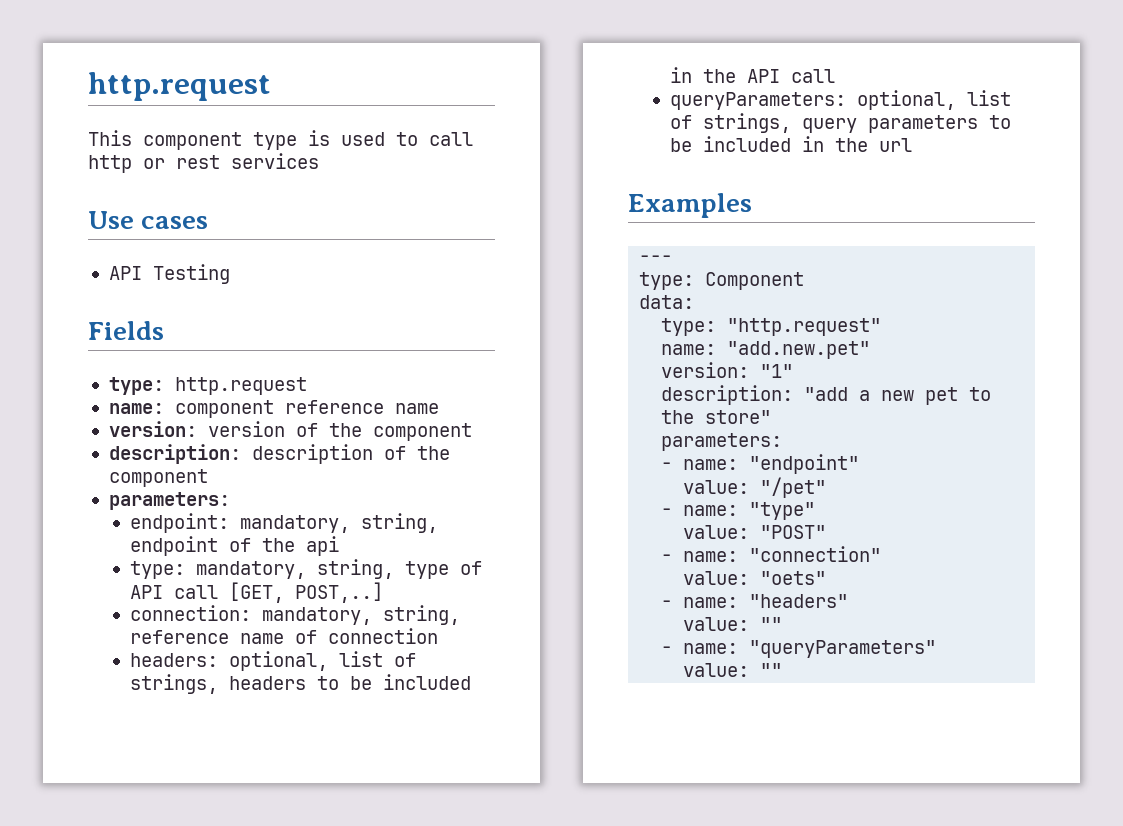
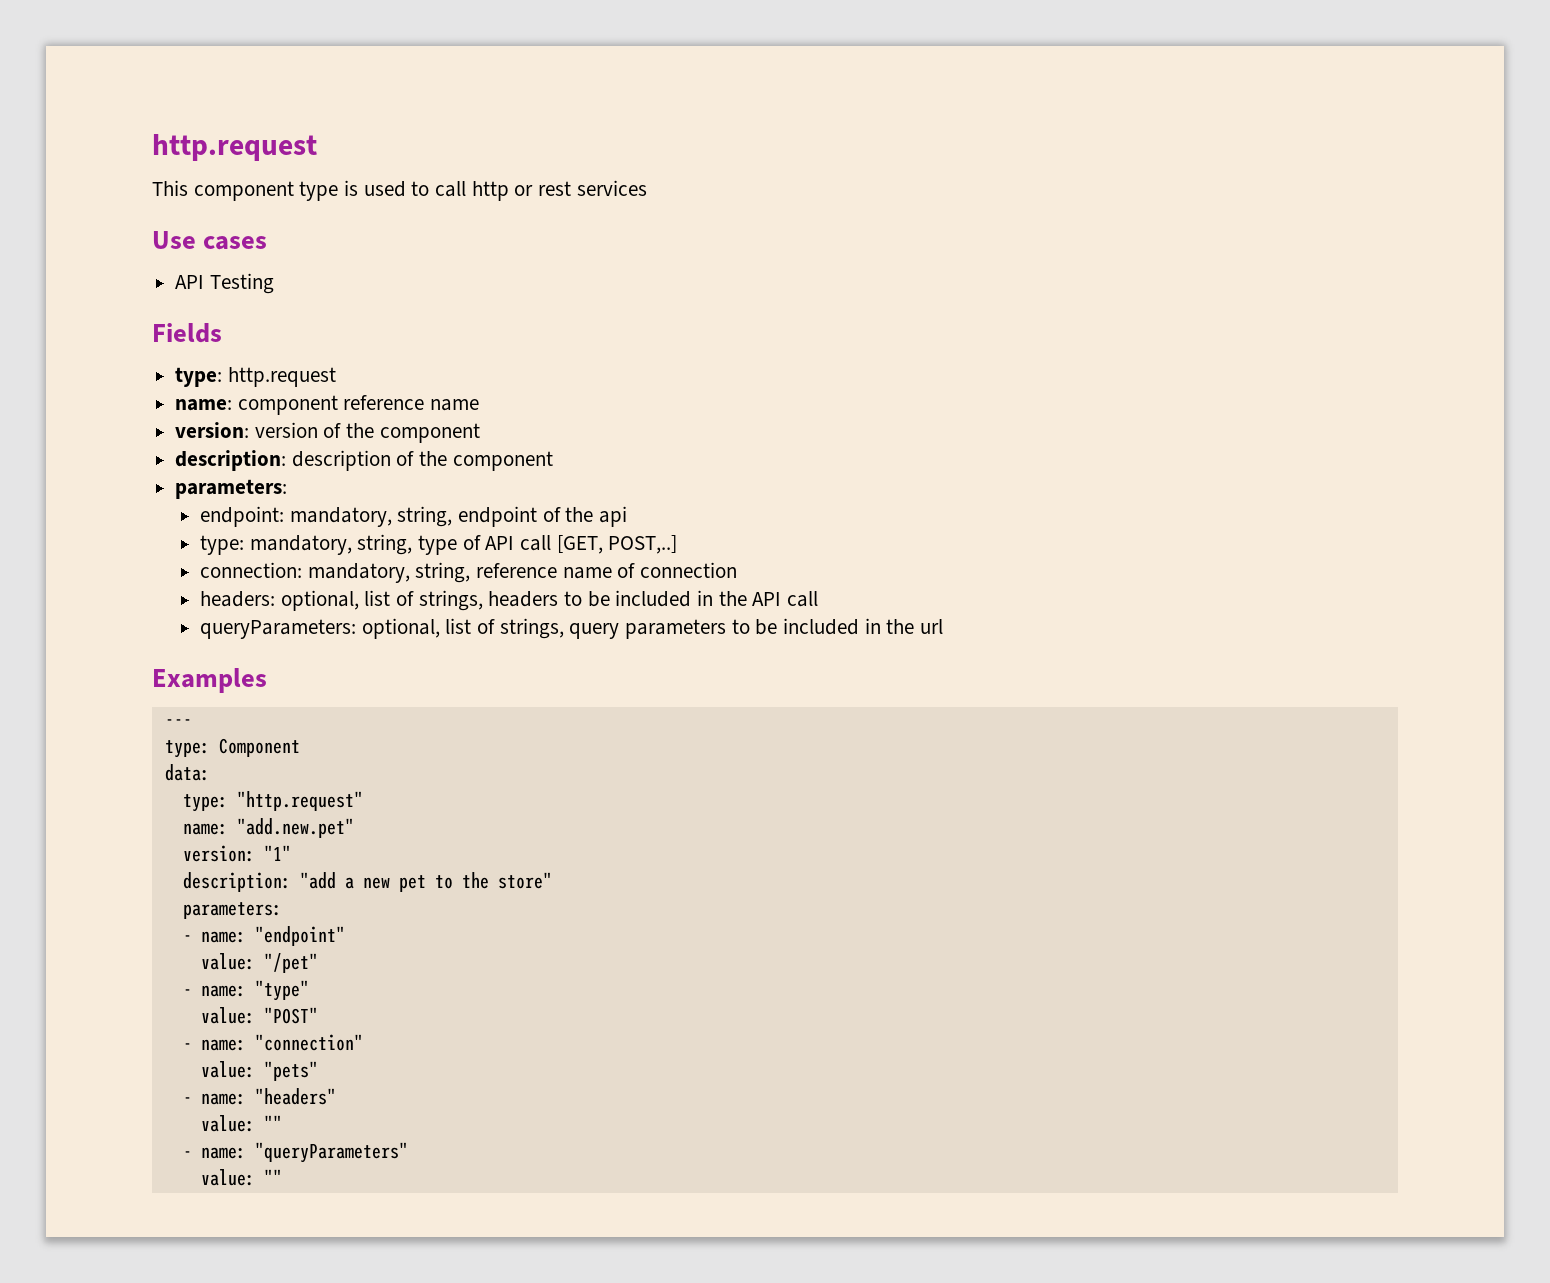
[760,571,827,585] "oets" -> [263,1061,318,1081] "pets"

